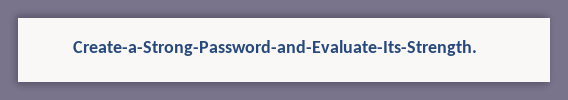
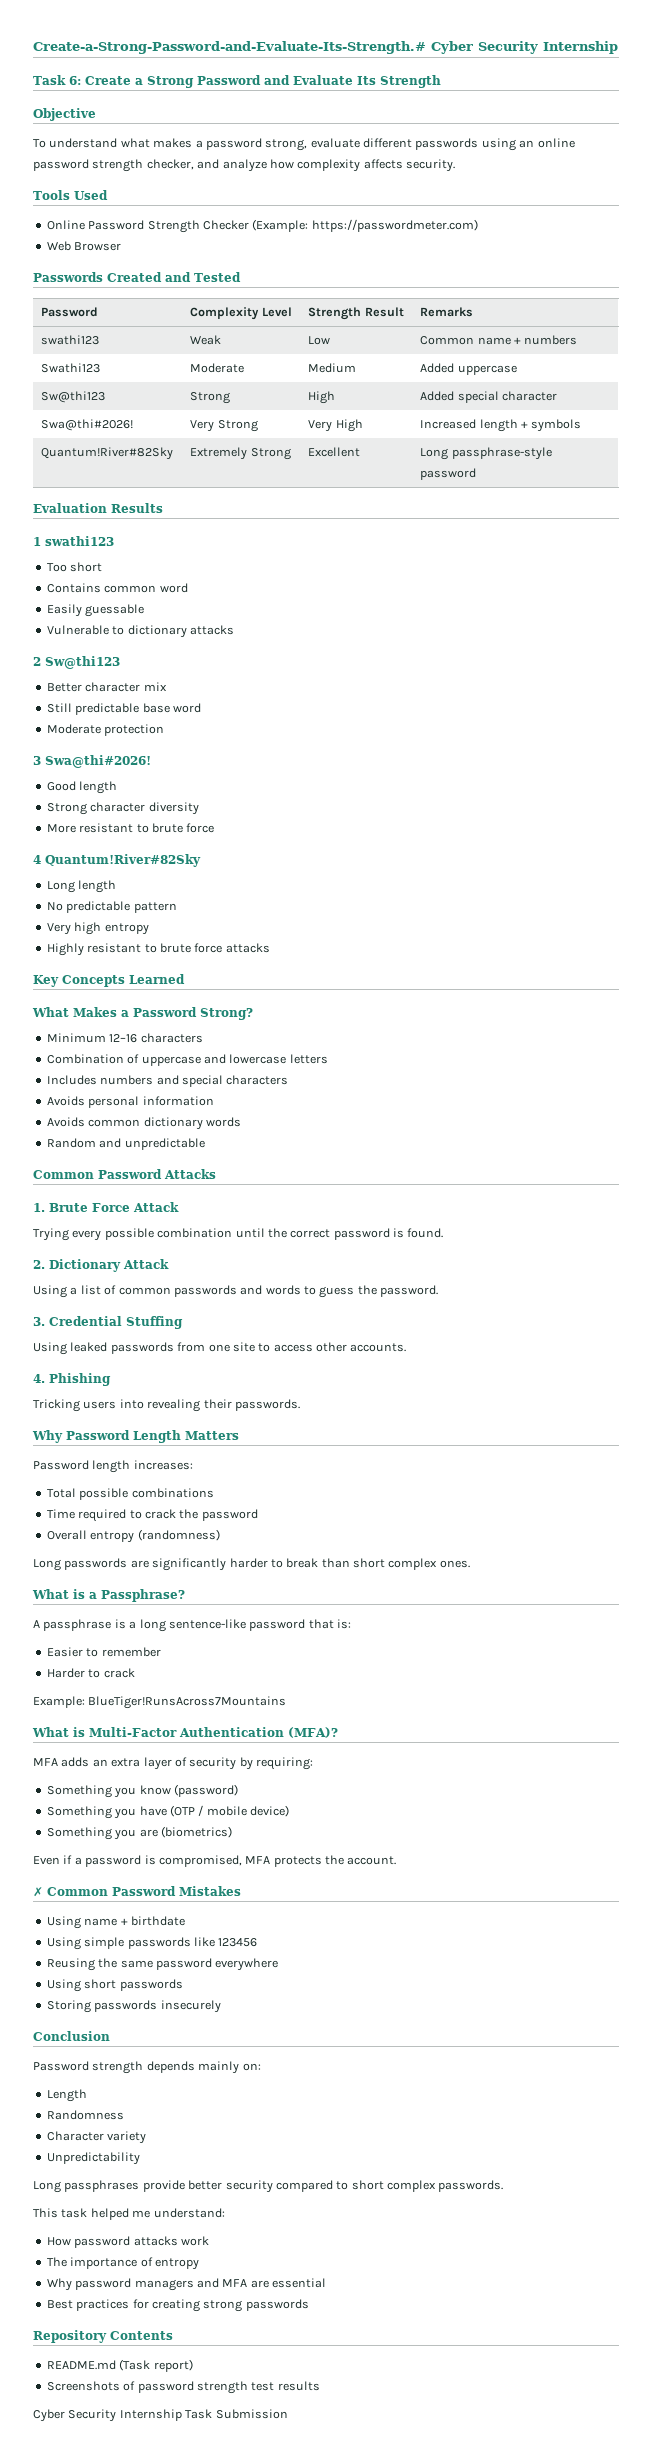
[73,40,477,56] Create-a-Strong-Password-and-Evaluate-Its-Strength. -> [33,41,618,54] [33,75,441,88] [33,108,96,121] [33,138,575,151] [33,159,455,172] [33,190,108,200] [46,219,478,233] [46,241,122,251] [33,272,241,282] [41,307,99,317] [190,307,292,320] [308,307,404,320] [420,307,474,317] [41,335,100,345] [190,335,222,345] [308,336,331,345] [420,335,578,345] [41,363,101,373] [190,363,245,373] [308,363,357,373] [420,363,517,375] [41,391,106,403] [190,392,231,404] [308,391,336,404] [420,391,558,403] [41,419,134,431] [190,420,258,432] [308,419,363,432] [420,419,582,432] [41,447,174,460] [190,447,291,460] [308,447,361,457] [420,447,552,460] [420,468,477,480] [33,503,163,513] [33,536,114,546] [46,562,103,572] [46,583,188,593] [46,604,145,617] [46,625,234,638] [33,656,120,669] [46,682,167,692] [46,703,201,715] [46,724,165,736] [33,755,151,768] [46,781,118,794] [46,802,199,815] [46,823,215,833] [33,854,201,867] [46,880,117,893] [46,901,177,913] [46,922,149,935] [46,943,270,956] [33,974,185,987] [32,1007,253,1020] [46,1033,203,1043] [46,1054,328,1066] [46,1075,289,1087] [46,1096,214,1108] [46,1117,241,1130] [46,1138,205,1150] [33,1169,216,1179] [33,1202,179,1212] [33,1228,444,1241] [33,1259,169,1272] [33,1285,439,1298] [33,1316,183,1329] [33,1342,407,1355] [33,1373,111,1386] [33,1399,300,1412] [32,1430,239,1443] [33,1460,193,1473] [46,1488,214,1500] [46,1509,258,1522] [46,1529,220,1543] [33,1558,470,1571] [32,1589,185,1602] [33,1619,351,1632] [46,1647,161,1657] [46,1668,135,1678] [33,1696,287,1709] [32,1727,338,1738] [33,1757,313,1770] [46,1784,238,1798] [46,1805,289,1819] [46,1826,232,1840] [33,1855,397,1867] [33,1886,241,1897] [46,1916,185,1929] [46,1937,258,1950] [46,1958,279,1971] [46,1979,183,1992] [46,2000,221,2013] [33,2031,110,2041] [33,2061,261,2074] [46,2089,87,2102] [46,2110,124,2120] [46,2131,147,2144] [46,2152,140,2165] [33,2180,504,2193] [33,2208,225,2220] [46,2236,209,2248] [46,2257,199,2270] [46,2278,326,2291] [46,2299,309,2312] [33,2330,173,2343] [46,2359,193,2372] [46,2381,320,2394] [33,2409,288,2422] Create-a-Strong-Password-and-Evaluate-Its-Strength.# Cyber Security Internship // Task 6: Create a Strong Password and Evaluate Its Strength // Objective // To understand what makes a password strong, evaluate different passwords using an online password strength checker, and analyze how complexity affects security. // Tools Used // Online Password Strength Checker (Example: https://passwordmeter.com) // Web Browser // Passwords Created and Tested // Password | Complexity Level | Strength Result | Remarks // swathi123 | Weak | Low | Common name + numbers // Swathi123 | Moderate | Medium | Added uppercase // Sw@thi123 | Strong | High | Added special character // Swa@thi#2026! | Very Strong | Very High | Increased length + symbols // Quantum!River#82Sky | Extremely Strong | Excellent | Long passphrase-style password // Evaluation Results // 1 swathi123 // Too short // Contains common word // Easily guessable // Vulnerable to dictionary attacks // 2 Sw@thi123 // Better character mix // Still predictable base word // Moderate protection // 3 Swa@thi#2026! // Good length // Strong character diversity // More resistant to brute force // 4 Quantum!River#82Sky // Long length // No predictable pattern // Very high entropy // Highly resistant to brute force attacks // Key Concepts Learned // What Makes a Password Strong? // Minimum 12–16 characters // Combination of uppercase and lowercase letters // Includes numbers and special characters // Avoids personal information // Avoids common dictionary words // Random and unpredictable // Common Password Attacks // 1. Brute Force Attack // Trying every possible combination until the correct password is found. // 2. Dictionary Attack // Using a list of common passwords and words to guess the password. // 3. Credential Stuffing // Using leaked passwords from one site to access other accounts. // 4. Phishing // Tricking users into revealing their passwords. // Why Password Length Matters // Password length increases: // Total possible combinations // Time required to crack the password // Overall entropy (randomness) // Long passwords are significantly harder to break than short complex ones. // What is a Passphrase? // A passphrase is a long sentence-like password that is: // Easier to remember // Harder to crack // Example: BlueTiger!RunsAcross7Mountains // What is Multi-Factor Authentication (MFA)? // MFA adds an extra layer of security by requiring: // Something you know (password) // Something you have (OTP / mobile device) // Something you are (biometrics) // Even if a password is compromised, MFA protects the account. // ✗ Common Password Mistakes // Using name + birthdate // Using simple passwords like 123456 // Reusing the same password everywhere // Using short passwords // Storing passwords insecurely // Conclusion // Password strength depends mainly on: // Length // Randomness // Character variety // Unpredictability // Long passphrases provide better security compared to short complex passwords. // This task helped me understand: // How password attacks work // The importance of entropy // Why password managers and MFA are essential // Best practices for creating strong passwords // Repository Contents // README.md (Task report) // Screenshots of password strength test results // Cyber Security Internship Task Submission

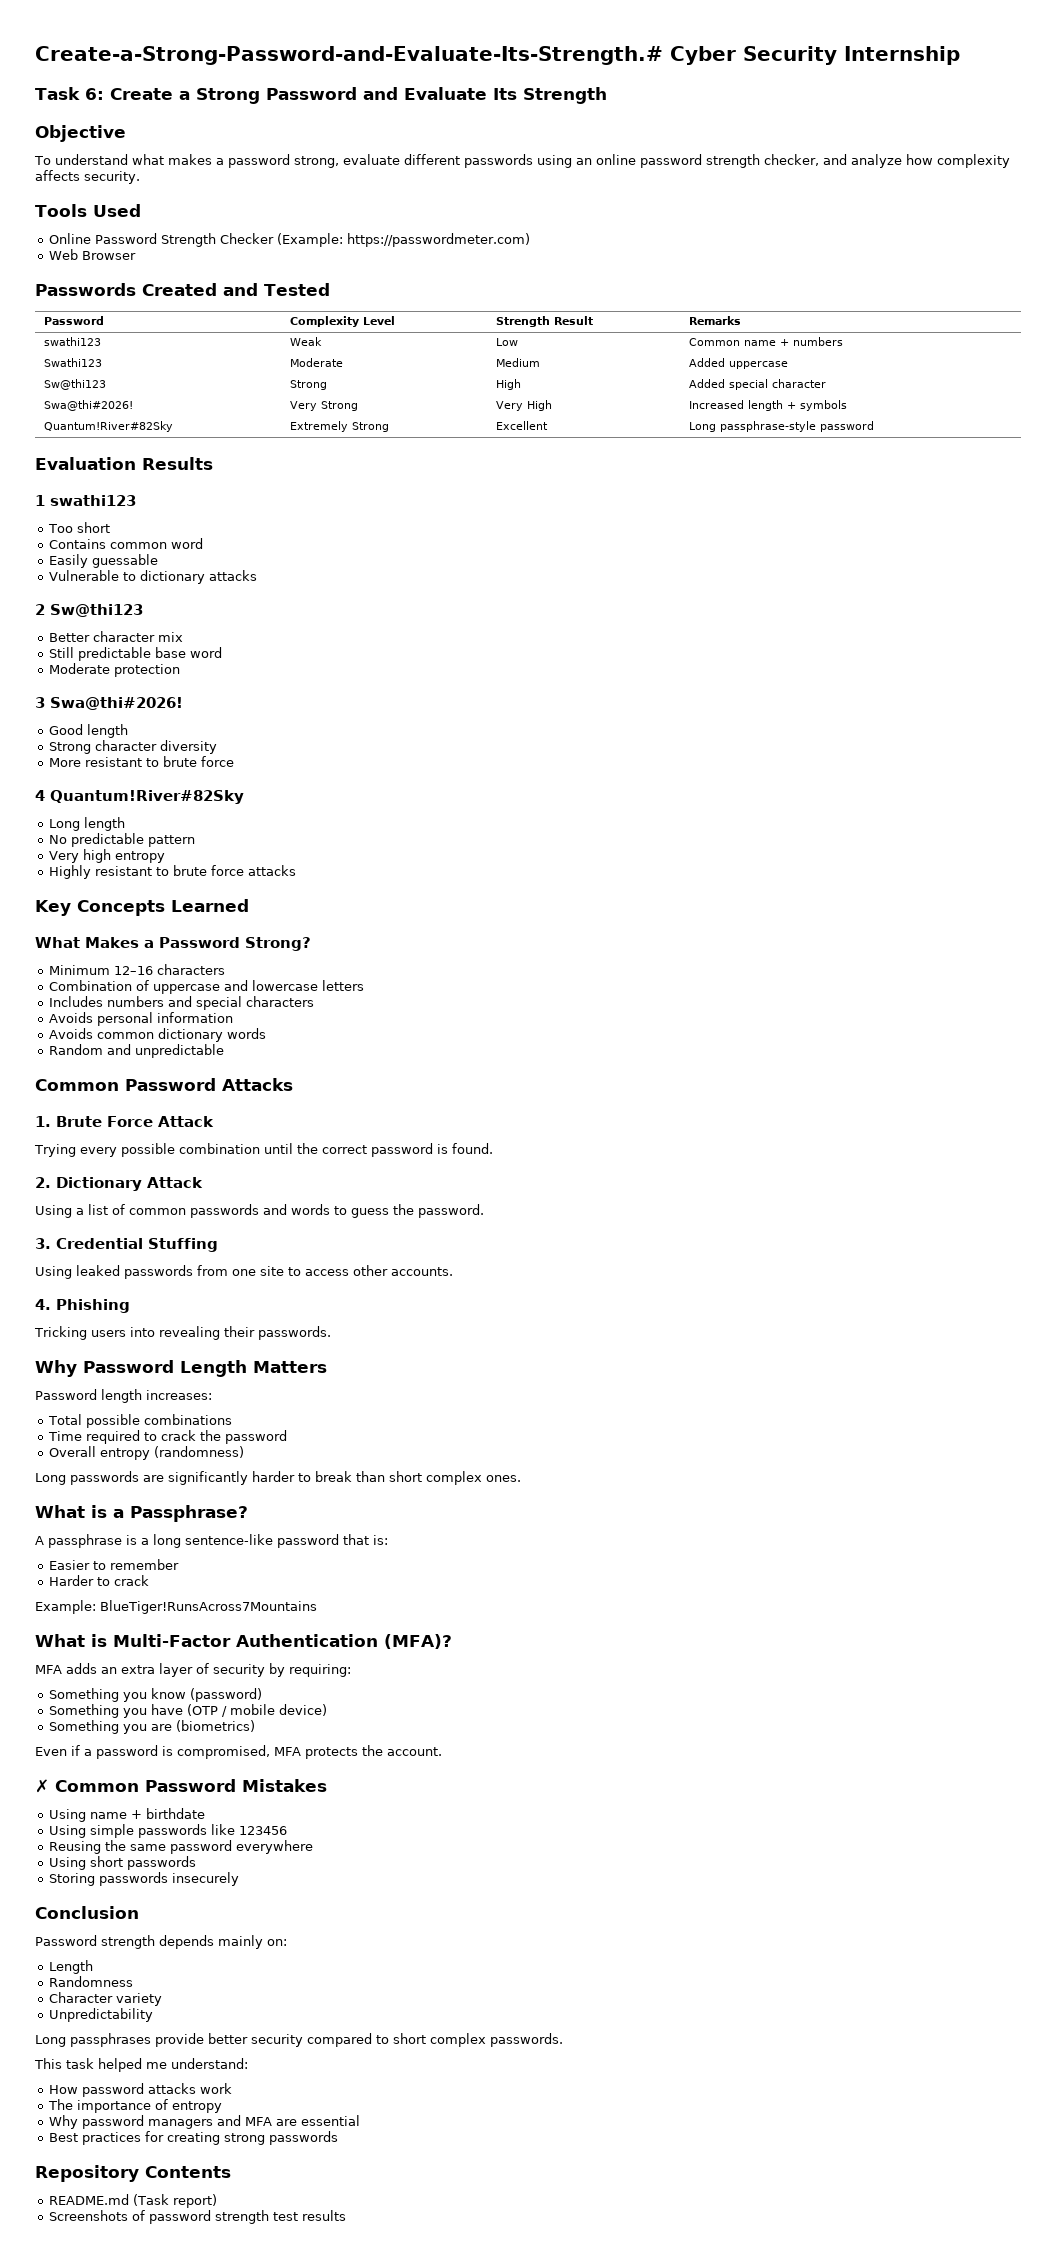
[33,2409,288,2422] // Cyber Security Internship Task Submission -> (346, 2215) none

